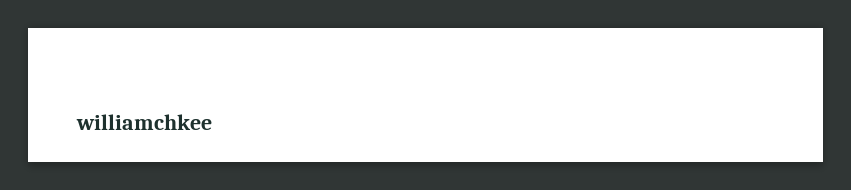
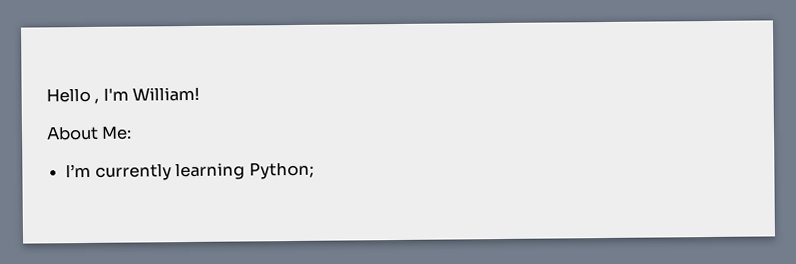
[76,114,212,130] williamchkee -> [46,86,201,104] [46,125,133,141] [65,161,314,181] Hello , I'm William! // About Me: // I’m currently learning Python;

